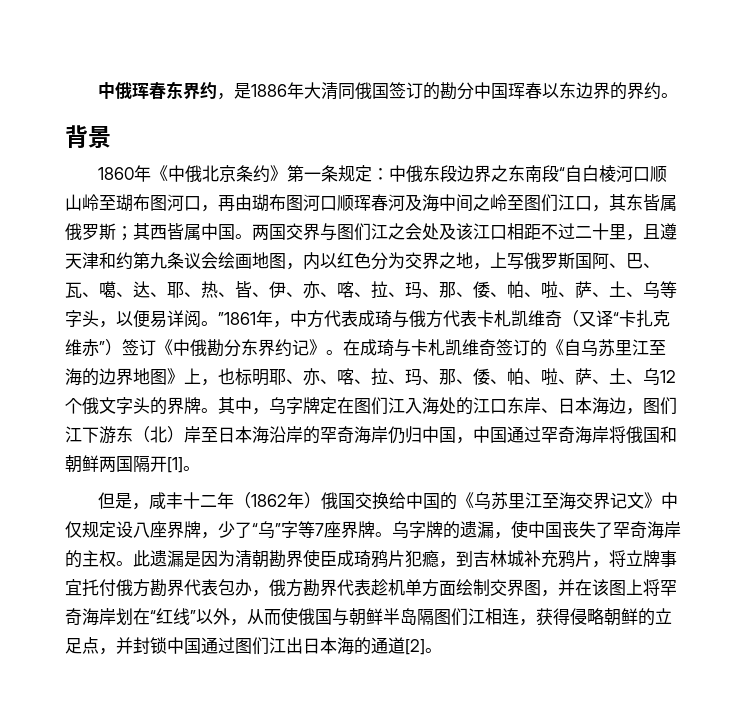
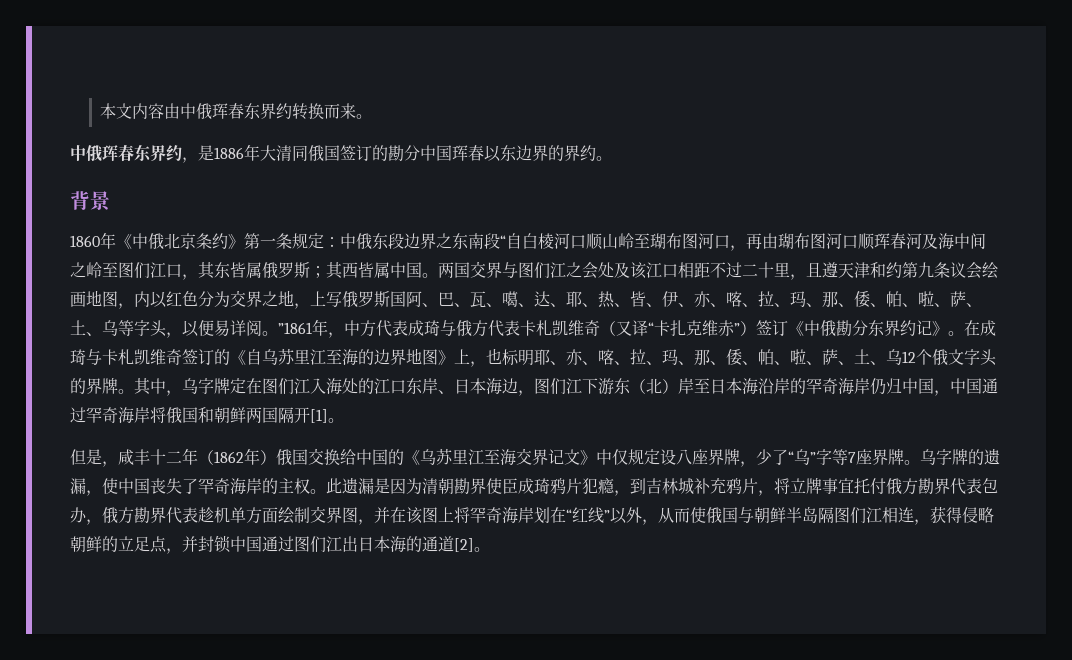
(98, 90) none -> [100,103,373,120] 本文内容由中俄珲春东界约转换而来。 //

